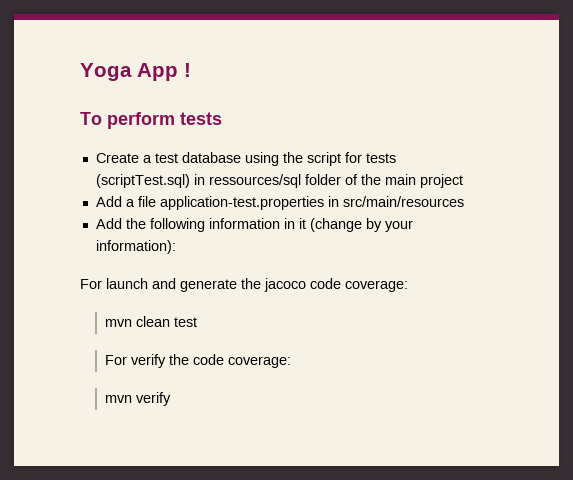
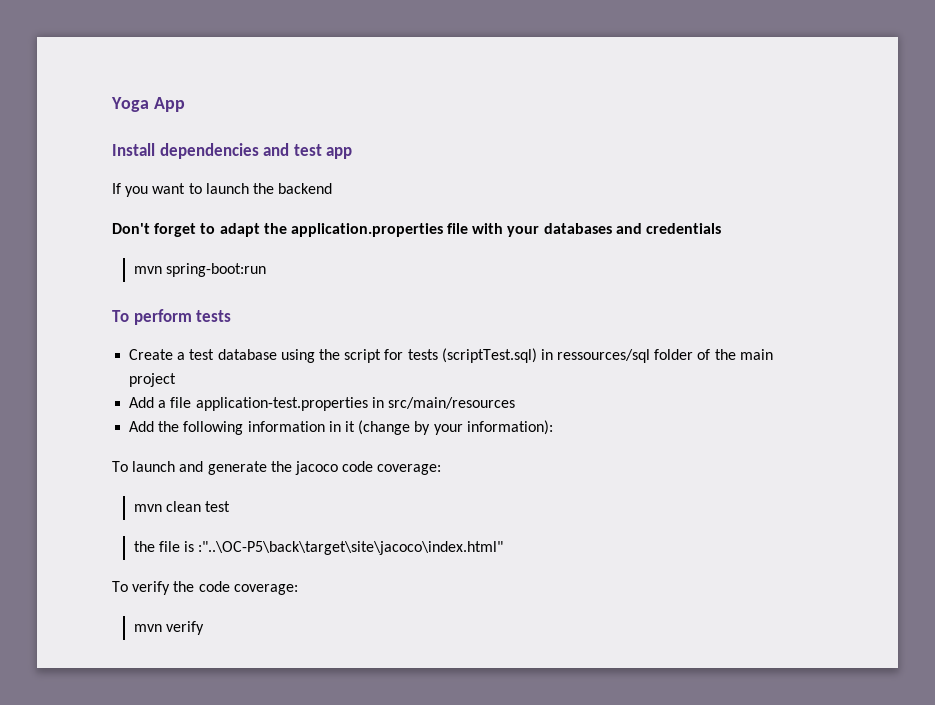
[184,63,191,77] ! -> [112,143,353,159] [112,183,333,197] [112,223,722,237] [133,263,267,277] // Install dependencies and test app // If you want to launch the backend // Don't forget to adapt the application.properties file with your databases and credentials // mvn spring-boot:run
[80,279,102,289] For -> [112,461,128,472] To
[105,355,128,365] For -> [133,541,504,555] [112,581,128,592] the file is :"..\OC-P5\back\target\site\jacoco\index.html" // To

